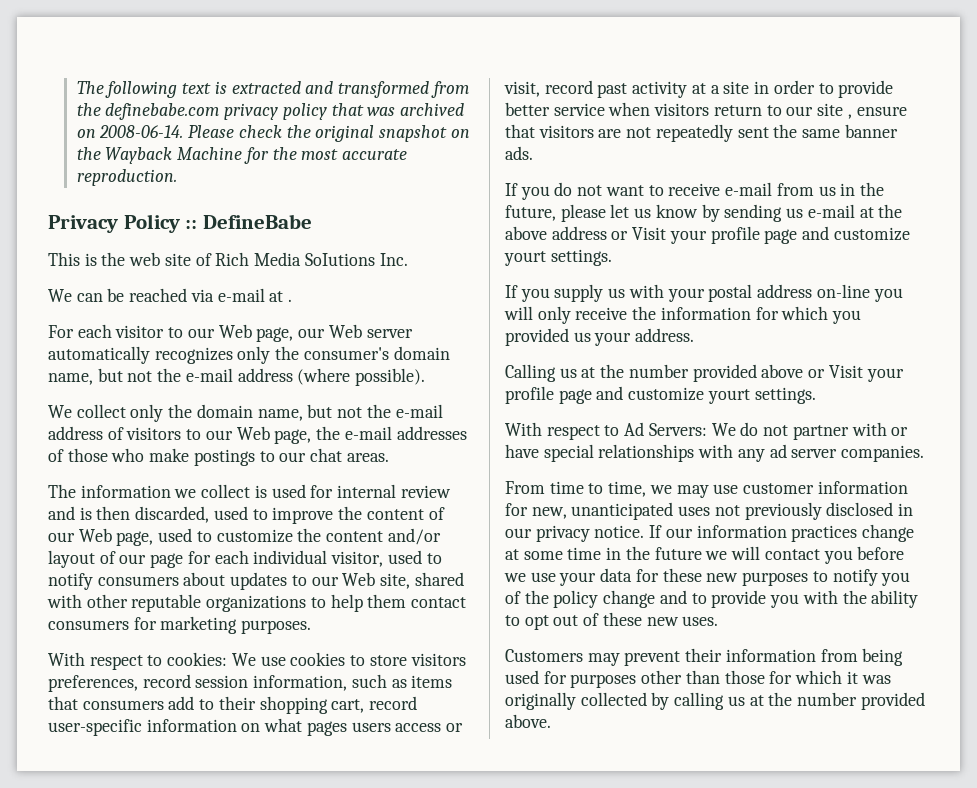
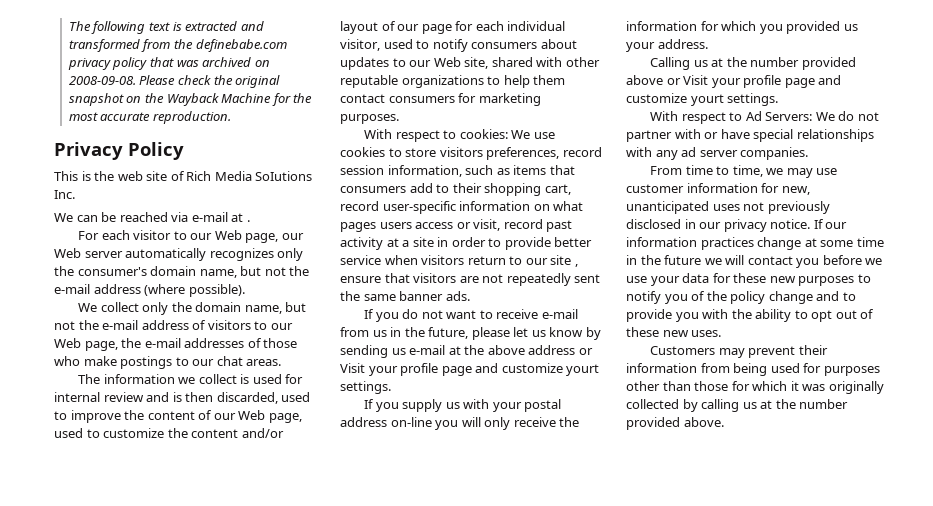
[99,125,184,138] 2008-06-14. -> [68,76,136,85] 2008-09-08.
[185,214,312,229] :: DefineBabe -> (184, 151) none

